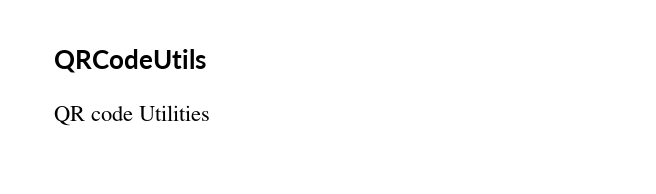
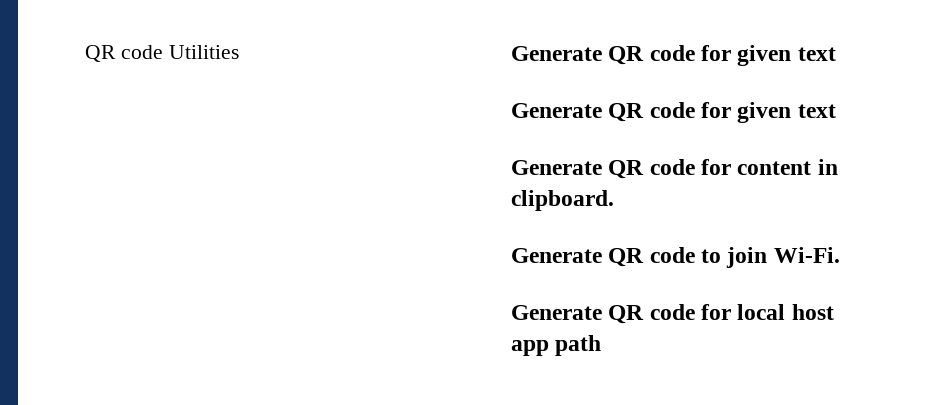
[54,49,206,73] QRCodeUtils // -> (85, 53) none
(211, 113) none -> [511,45,836,66] [511,102,836,123] [511,159,838,179] [511,190,614,211] [511,247,840,268] [511,304,834,324] [511,335,602,356] // Generate QR code for given text // Generate QR code for given text // Generate QR code for content in clipboard. // Generate QR code to join Wi-Fi. // Generate QR code for local host app path

